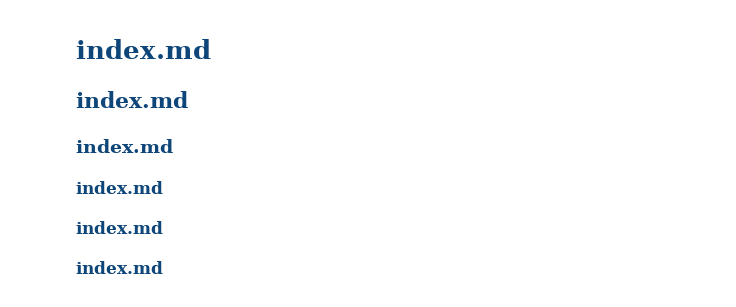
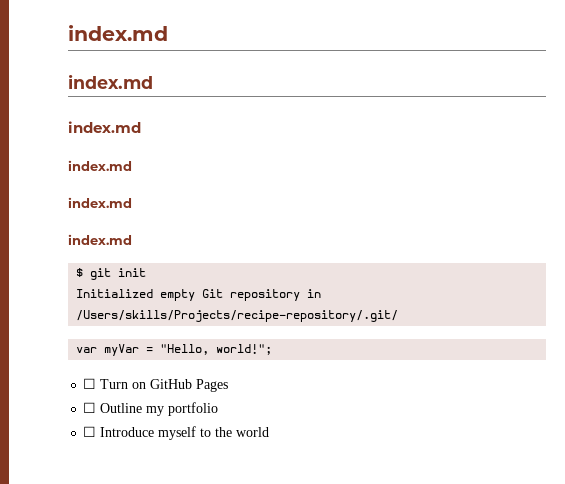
(163, 267) none -> [76,268,147,280] [76,289,322,301] [76,310,399,322] [76,344,273,356] [83,378,229,392] [83,402,219,416] [83,426,270,440] // $ git init // Initialized empty Git repository in /Users/skills/Projects/recipe-repository/.git/ // var myVar = "Hello, world!"; // ☐ Turn on GitHub Pages // ☐ Outline my portfolio // ☐ Introduce myself to the world

